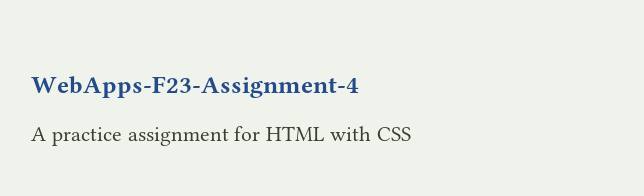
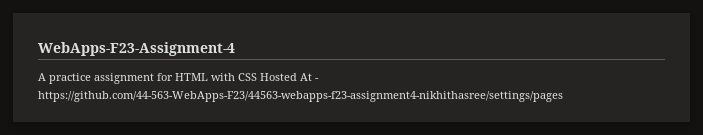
(411, 134) none -> [260,73,319,81] [38,91,563,102] Hosted At - https://github.com/44-563-WebApps-F23/44563-webapps-f23-assignment4-nikhithasree/settings/pages

